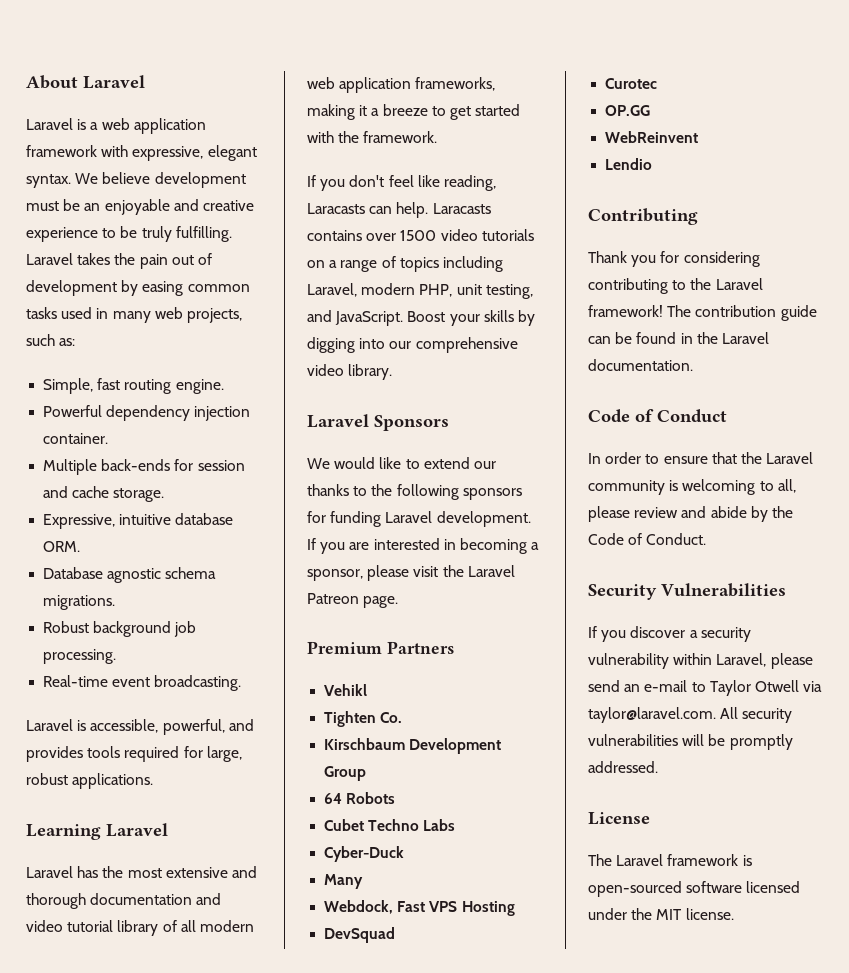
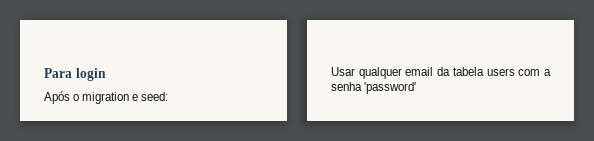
[26,75,145,89] [26,118,206,134] [26,145,257,161] [26,172,246,188] [26,199,254,215] [26,226,232,242] [26,253,212,269] [26,280,250,296] [26,307,242,323] [26,334,76,346] [43,378,224,394] [43,405,251,421] [43,433,109,444] [43,459,245,475] [43,486,165,502] [43,513,234,529] [43,541,81,552] [43,567,217,583] [43,595,116,610] [43,621,197,637] [43,649,117,664] [43,675,242,691] [26,719,254,735] [26,746,242,762] [26,773,154,789] [26,823,168,840] [26,866,257,878] [26,893,222,909] [26,920,254,936] [307,77,496,93] [307,104,521,120] [307,131,438,143] [307,175,496,191] [307,202,491,218] [307,229,534,241] [307,256,503,272] [307,283,533,299] [307,310,535,326] [307,337,518,353] [307,364,393,380] [307,414,449,431] [307,457,496,469] [307,484,522,500] [307,511,531,527] [307,538,540,554] [307,565,515,581] [307,593,399,608] [307,641,454,654] [324,684,368,696] [324,711,403,727] [324,738,502,754] [324,766,367,781] [324,792,396,804] [324,819,456,831] [324,846,405,862] [324,874,364,889] [324,900,515,916] [324,927,396,943] [605,78,658,89] [605,105,651,116] [605,131,699,143] [605,158,653,170] [588,208,698,225] [588,251,760,267] [588,278,763,294] [588,305,817,321] [588,332,769,344] [588,359,693,371] [588,409,727,423] [588,452,814,464] [588,479,796,495] [588,506,793,522] [588,533,707,545] [588,583,786,600] [588,626,751,642] [588,653,813,669] [588,680,823,696] [588,707,793,723] [588,734,793,750] [588,761,658,773] [588,812,650,825] [588,854,752,866] [588,881,801,897] [588,908,734,920] About Laravel // Laravel is a web application framework with expressive, elegant syntax. We believe development must be an enjoyable and creative experience to be truly fulfilling. Laravel takes the pain out of development by easing common tasks used in many web projects, such as: // Simple, fast routing engine. // Powerful dependency injection container. // Multiple back-ends for session and cache storage. // Expressive, intuitive database ORM. // Database agnostic schema migrations. // Robust background job processing. // Real-time event broadcasting. // Laravel is accessible, powerful, and provides tools required for large, robust applications. // Learning Laravel // Laravel has the most extensive and thorough documentation and video tutorial library of all modern web application frameworks, making it a breeze to get started with the framework. // If you don't feel like reading, Laracasts can help. Laracasts contains over 1500 video tutorials on a range of topics including Laravel, modern PHP, unit testing, and JavaScript. Boost your skills by digging into our comprehensive video library. // Laravel Sponsors // We would like to extend our thanks to the following sponsors for funding Laravel development. If you are interested in becoming a sponsor, please visit the Laravel Patreon page. // Premium Partners // Vehikl // Tighten Co. // Kirschbaum Development Group // 64 Robots // Cubet Techno Labs // Cyber-Duck // Many // Webdock, Fast VPS Hosting // DevSquad // Curotec // OP.GG // WebReinvent // Lendio // Contributing // Thank you for considering contributing to the Laravel framework! The contribution guide can be found in the Laravel documentation. // Code of Conduct // In order to ensure that the Laravel community is welcoming to all, please review and abide by the Code of Conduct. // Security Vulnerabilities // If you discover a security vulnerability within Laravel, please send an e-mail to Taylor Otwell via taylor@laravel.com. All security vulnerabilities will be promptly addressed. // License // The Laravel framework is open-sourced software licensed under the MIT license. -> [44,68,106,81] [44,91,169,104] [331,67,551,79] [331,82,417,94] Para login // Após o migration e seed: // Usar qualquer email da tabela users com a senha 'password'

